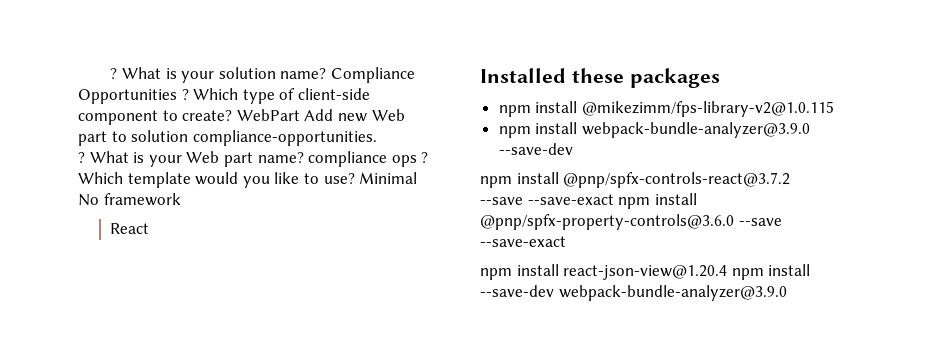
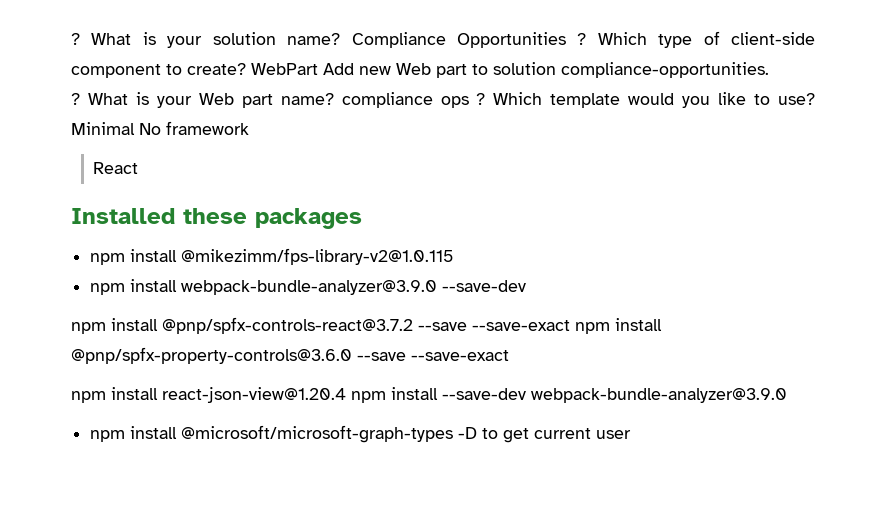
(787, 293) none -> [90,425,632,443] // npm install @microsoft/microsoft-graph-types -D to get current user

